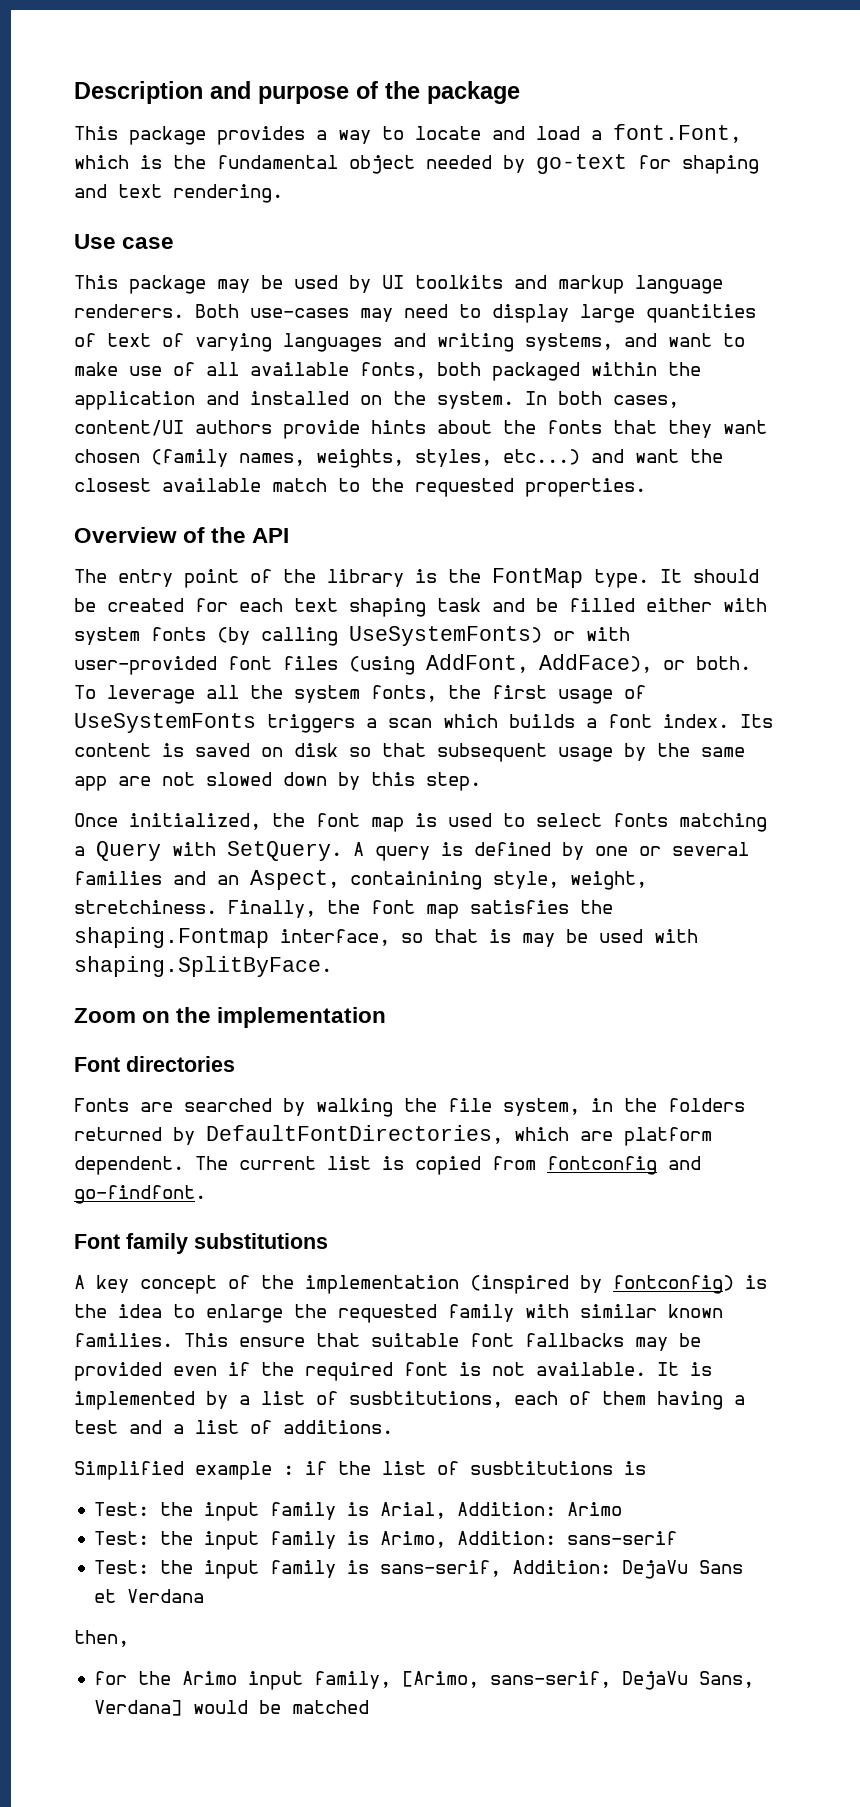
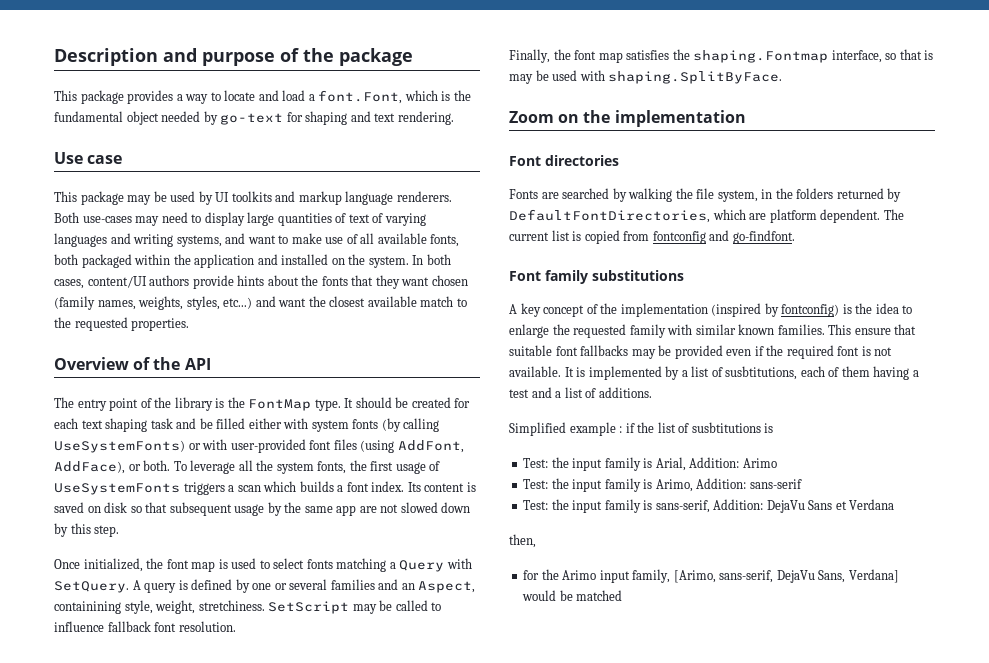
(217, 907) none -> [268,600,442,614] [54,621,236,632] SetScript may be called to influence fallback font resolution. //

